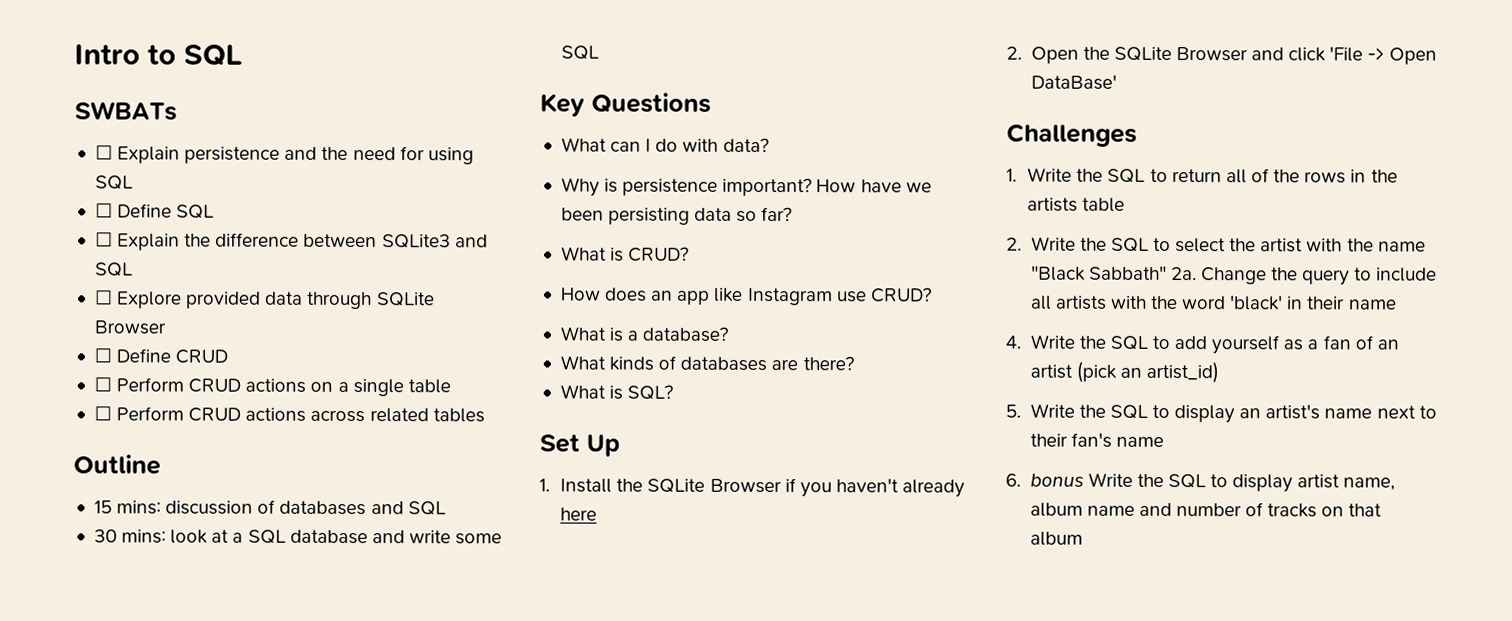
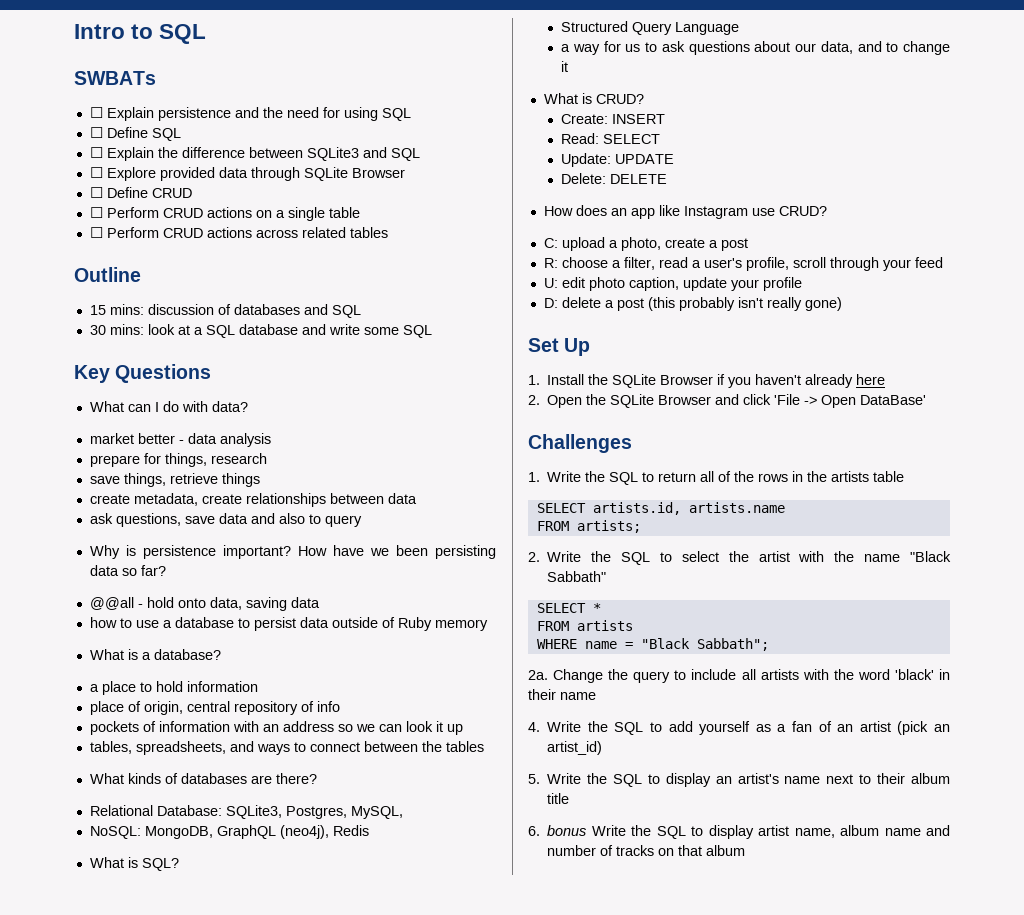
(769, 145) none -> [89,433,271,447] [89,453,267,467] [89,473,260,487] [89,493,417,507] [89,513,362,527] // market better - data analysis // prepare for things, research // save things, retrieve things // create metadata, create relationships between data // ask questions, save data and also to query
[560,246,690,262] What is CRUD? -> [89,597,320,611] [89,617,488,631] [89,649,221,660] [89,681,258,695] [89,701,340,715] [89,721,463,735] [89,741,484,755] [89,773,317,784] [89,805,403,819] [89,825,369,839] [89,857,179,871] [561,21,740,35] [561,41,950,55] [561,61,569,72] [543,93,644,104] [561,114,666,124] [561,133,661,144] [561,153,675,167] [561,173,668,184] @@all - hold onto data, saving data // how to use a database to persist data outside of Ruby memory // What is a database? // a place to hold information // place of origin, central repository of info // pockets of information with an address so we can look it up // tables, spreadsheets, and ways to connect between the tables // What kinds of databases are there? // Relational Database: SQLite3, Postgres, MySQL, // NoSQL: MongoDB, GraphQL (neo4j), Redis // What is SQL? // Structured Query Language // a way for us to ask questions about our data, and to change it // What is CRUD? // Create: INSERT // Read: SELECT // Update: UPDATE // Delete: DELETE
[559,326,729,342] [559,355,854,372] [559,384,674,400] What is a database? // What kinds of databases are there? // What is SQL? -> [543,237,748,251] [543,257,943,271] [543,277,802,291] [543,297,842,311] C: upload a photo, create a post // R: choose a filter, read a user's profile, scroll through your feed // U: edit photo caption, update your profile // D: delete a post (this probably isn't really gone)
(1126, 204) none -> [536,502,785,515] [536,520,641,533] // SELECT artists.id, artists.name // FROM artists;
(1167, 273) none -> [536,603,601,613] [536,620,633,631] [536,638,769,651] // SELECT * // FROM artists // WHERE name = "Black Sabbath"; //
[1070,432,1164,448] fan's name -> [911,773,950,784] [547,793,570,804] album title

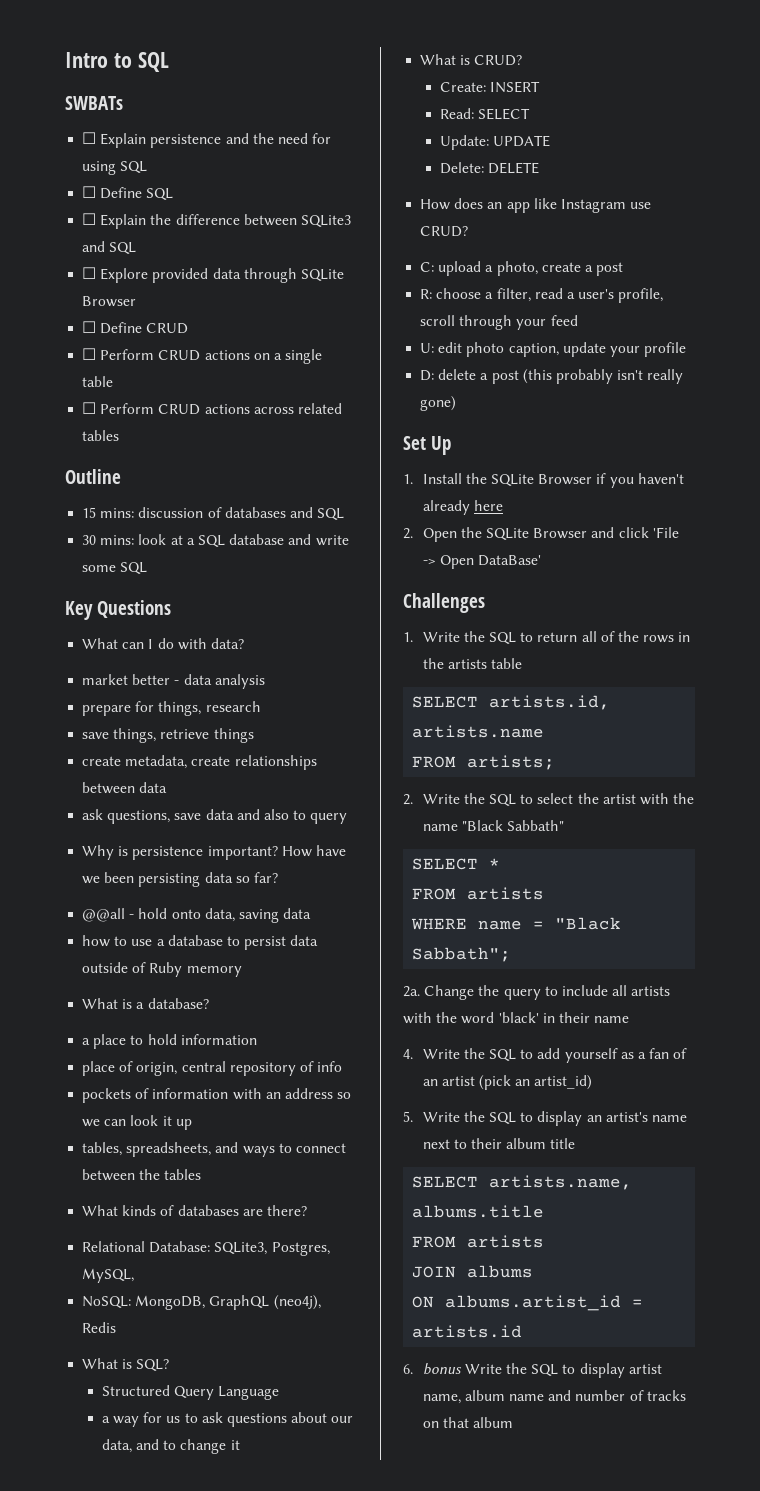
(570, 798) none -> [412,1175,633,1190] [412,1205,545,1218] [412,1235,545,1248] [412,1265,534,1278] [412,1295,644,1311] [412,1325,523,1338] // SELECT artists.name, albums.title // FROM artists // JOIN albums // ON albums.artist_id = artists.id

